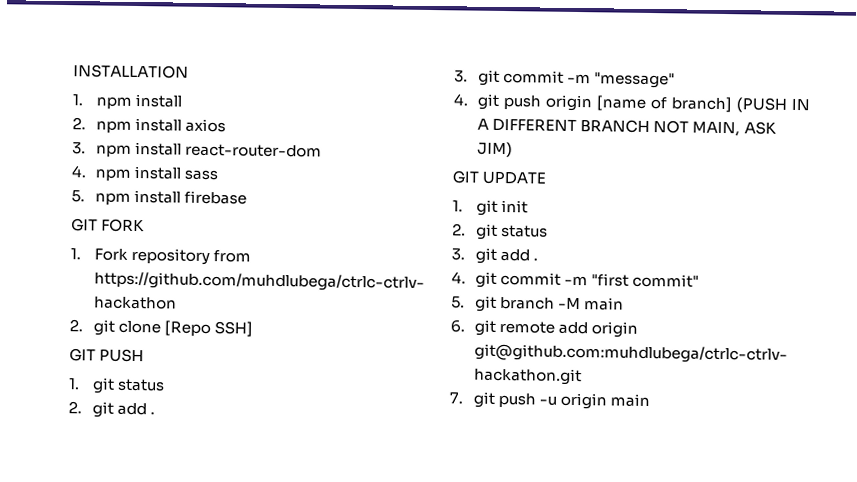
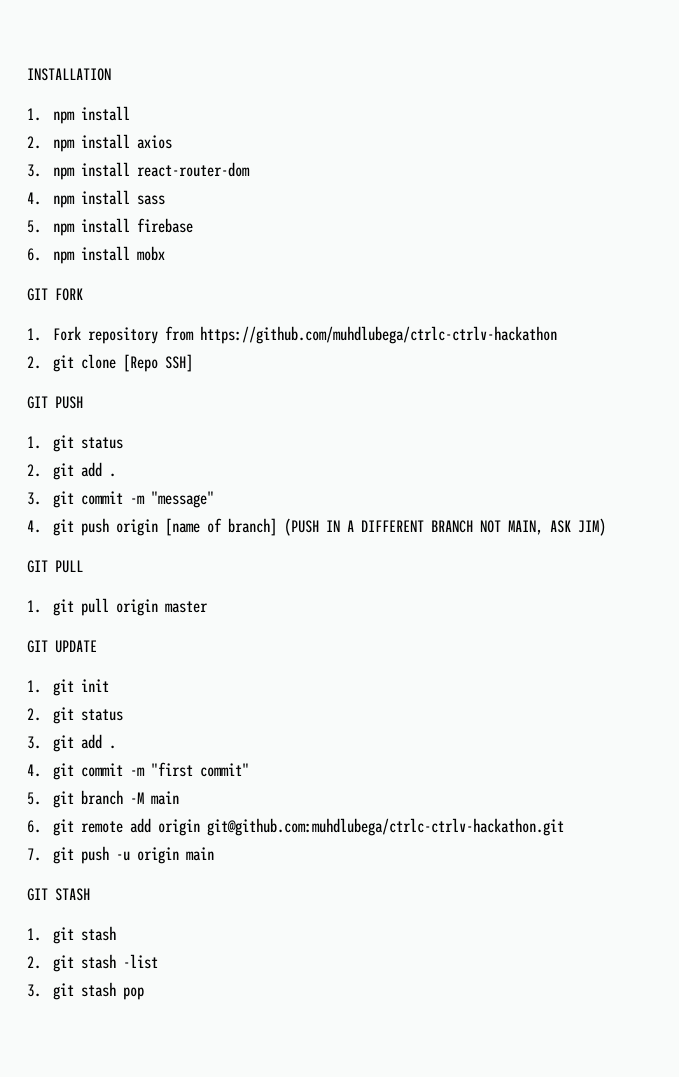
(248, 197) none -> [27,246,166,264] // 6. npm install mobx
(514, 149) none -> [27,560,83,573] [27,598,209,616] // GIT PULL // 1. git pull origin master
(651, 400) none -> [27,888,90,901] [27,926,117,944] [27,954,159,972] [27,982,145,1000] // GIT STASH // 1. git stash // 2. git stash -list // 3. git stash pop

